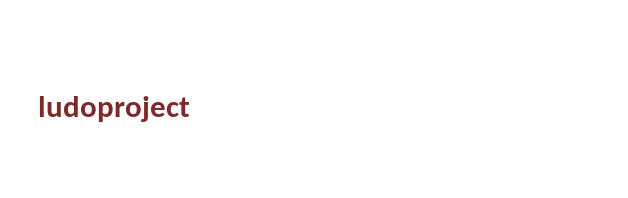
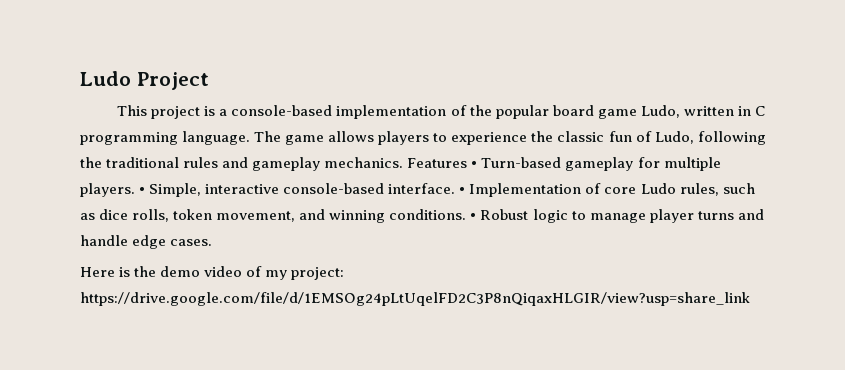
[38,96,190,122] ludoproject -> [80,71,209,90] [117,105,765,119] [80,131,766,145] [80,157,721,171] [80,183,755,197] [80,209,764,223] [80,235,213,249] [80,266,345,280] [80,292,750,306] Ludo Project // This project is a console-based implementation of the popular board game Ludo, written in C programming language. The game allows players to experience the classic fun of Ludo, following the traditional rules and gameplay mechanics. Features • Turn-based gameplay for multiple players. • Simple, interactive console-based interface. • Implementation of core Ludo rules, such as dice rolls, token movement, and winning conditions. • Robust logic to manage player turns and handle edge cases. // Here is the demo video of my project: https://drive.google.com/file/d/1EMSOg24pLtUqelFD2C3P8nQiqaxHLGIR/view?usp=share_link

